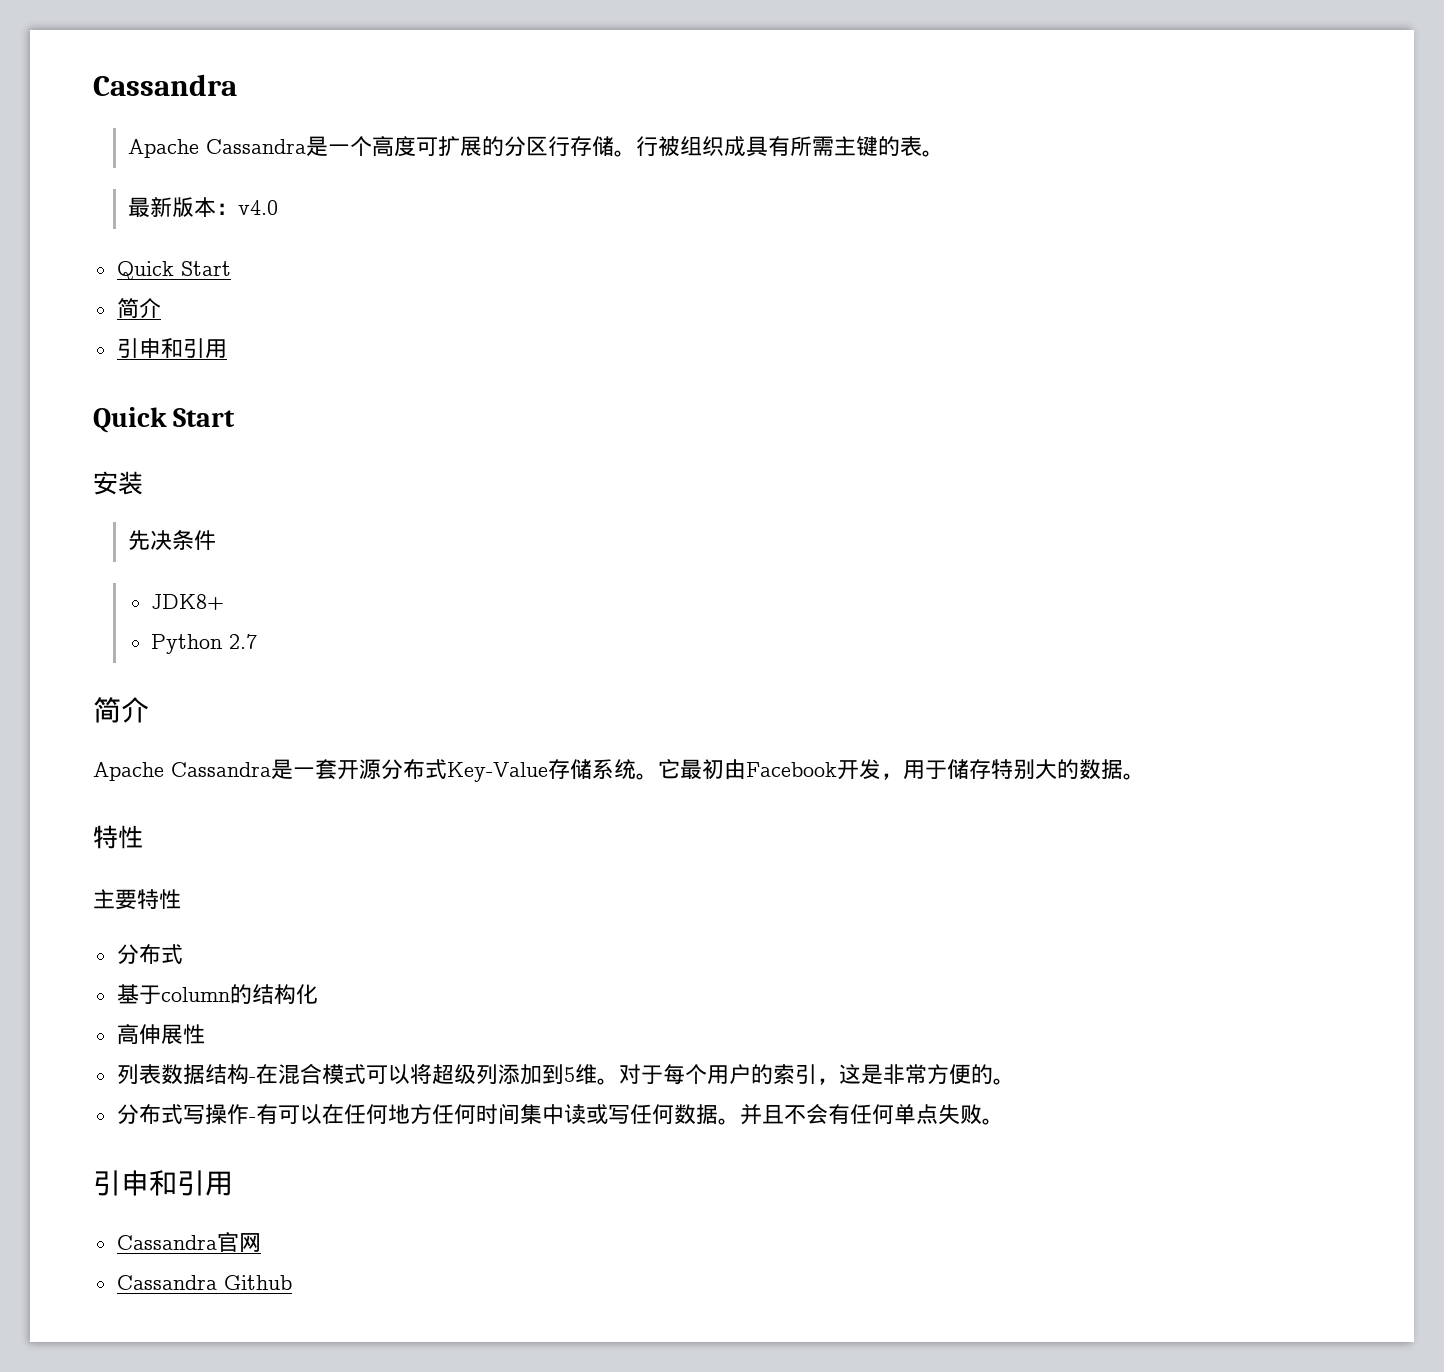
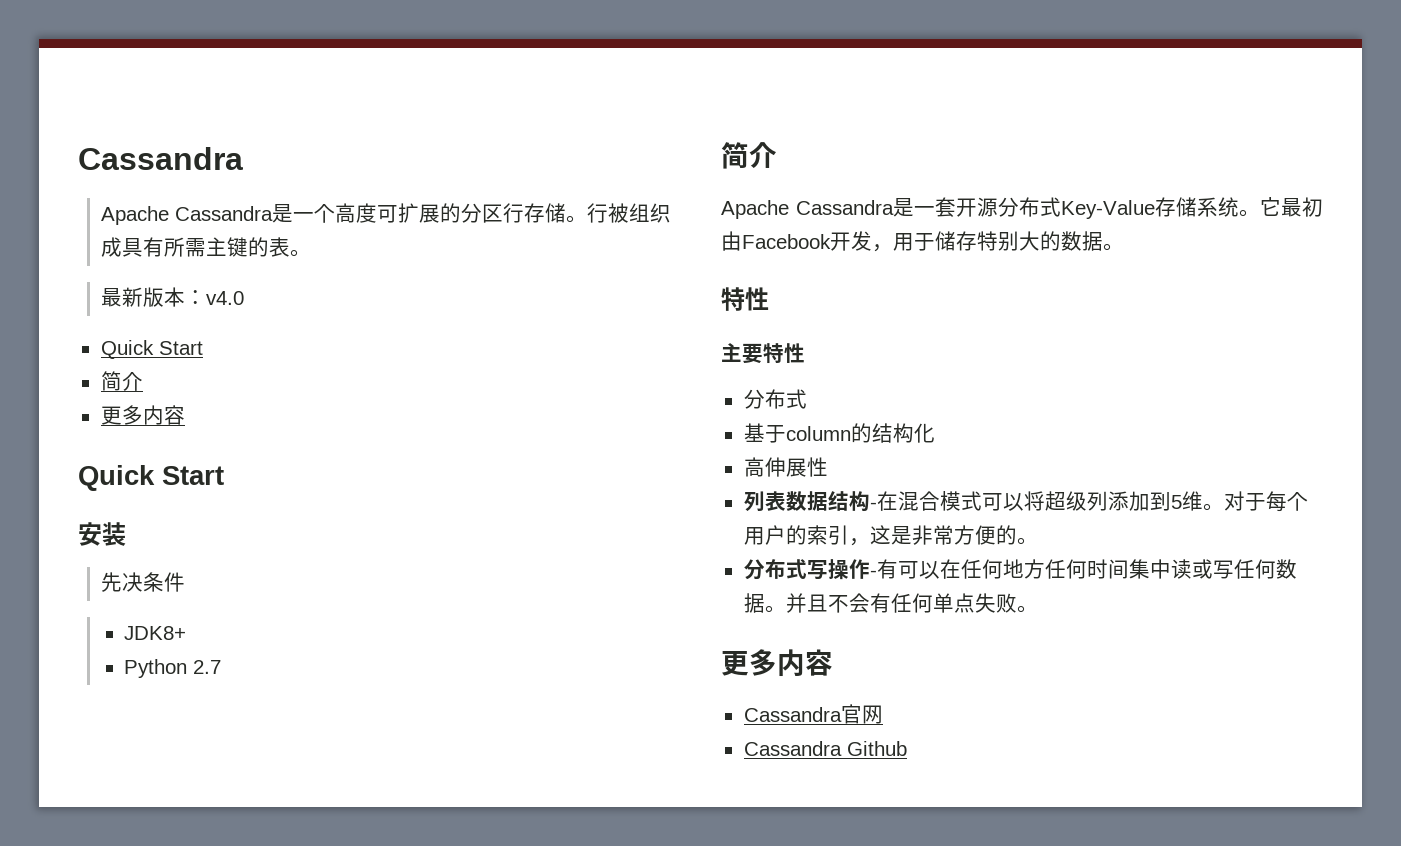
[116,338,227,358] 引申和引用 -> [100,405,185,425] 更多内容
[93,1170,233,1196] 引申和引用 -> [721,649,833,677] 更多内容

